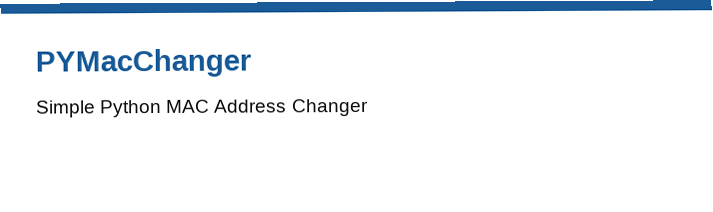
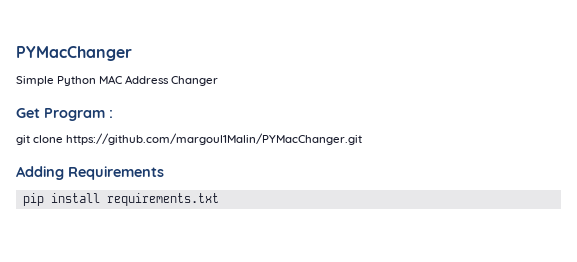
(369, 107) none -> [16,108,113,121] [16,133,363,145] [16,166,164,180] [22,193,219,206] // Get Program : // git clone https://github.com/margoul1Malin/PYMacChanger.git // Adding Requirements // pip install requirements.txt

